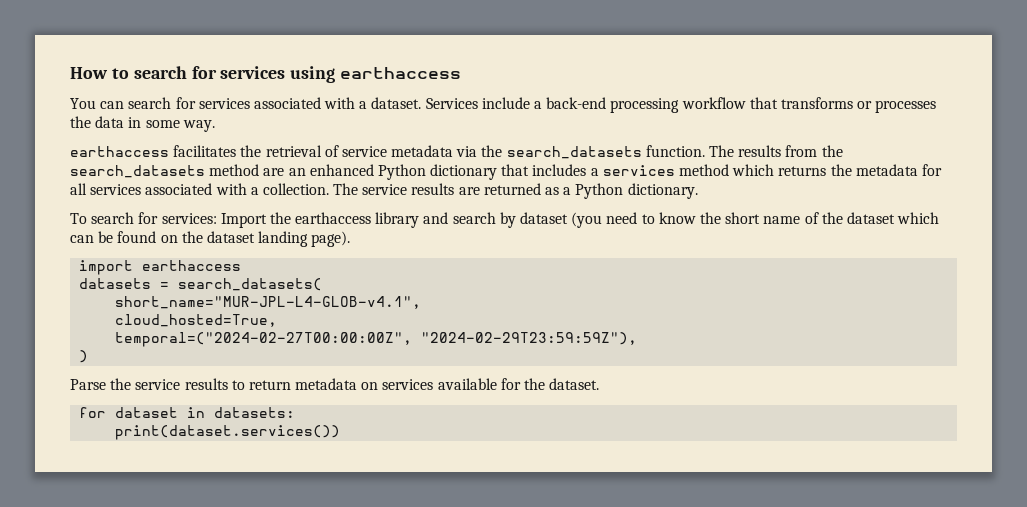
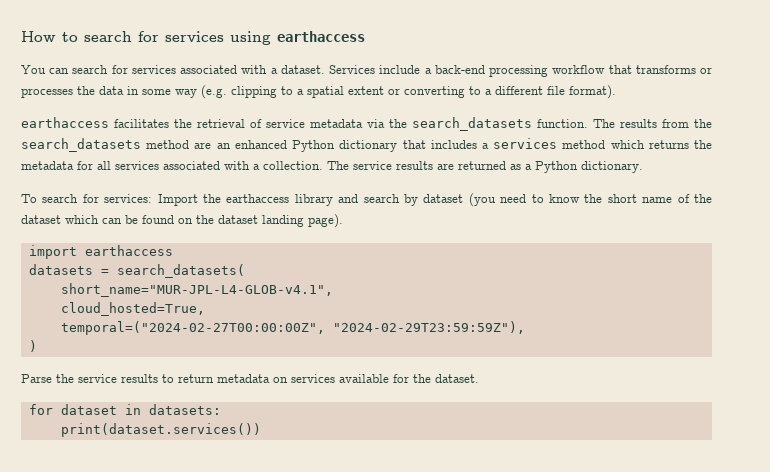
[182,120,215,132] way. -> [175,85,616,99] way (e.g. clipping to a spatial extent or converting to a different file format).

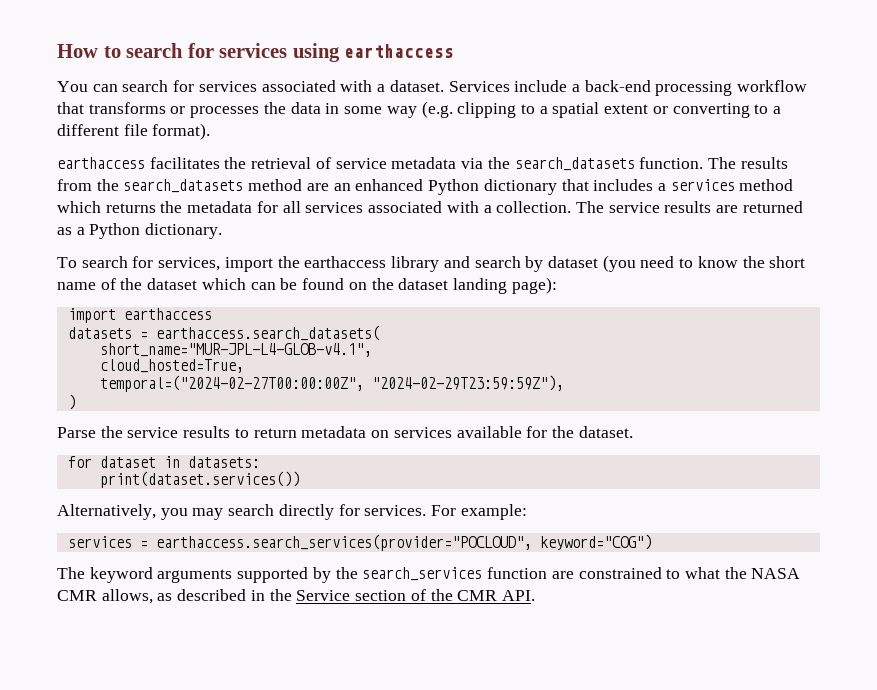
[104,194,198,206] services: Import -> [158,257,273,272] services, import
[308,214,343,228] page). -> [511,277,557,294] page):
[116,264,245,278] search_datasets( -> [155,325,380,341] earthaccess.search_datasets(
(261, 430) none -> [57,504,527,520] [67,534,652,551] [57,567,801,583] [57,589,535,604] // Alternatively, you may search directly for services. For example: // services = earthaccess.search_services(provider="POCLOUD", keyword="COG") // The keyword arguments supported by the search_services function are constrained to what the NASA CMR allows, as described in the Service section of the CMR API.

